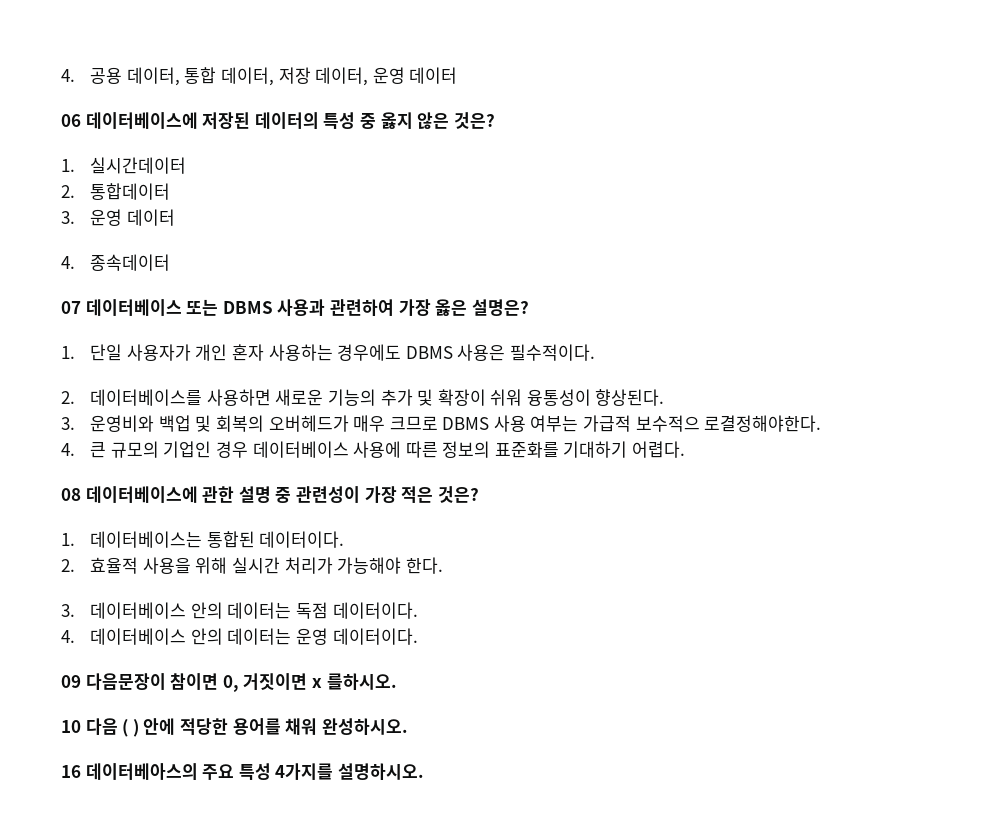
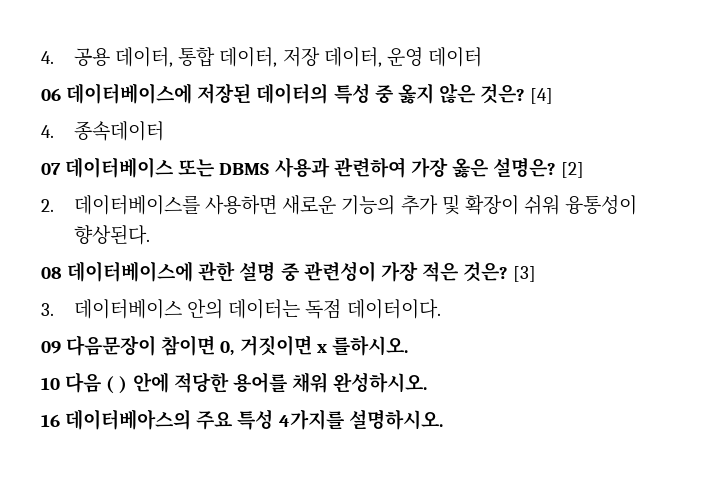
[61,157,187,174] [61,183,171,200] [61,209,175,226] // 1. 실시간데이터 // 2. 통합데이터 // 3. 운영 데이터 -> [530,88,554,104] [4]
[61,344,595,361] // 1. 단일 사용자가 개인 혼자 사용하는 경우에도 DBMS 사용은 필수적이다. -> [561,162,585,178] [2]
[61,415,822,432] [61,441,686,458] // 3. 운영비와 백업 및 회복의 오버헤드가 매우 크므로 DBMS 사용 여부는 가급적 보수적으 로결정해야한다. // 4. 큰 규모의 기업인 경우 데이터베이스 사용에 따른 정보의 표준화를 기대하기 어렵다. -> (151, 235) none
[61,531,345,548] [61,557,443,574] // 1. 데이터베이스는 통합된 데이터이다. // 2. 효율적 사용을 위해 실시간 처리가 가능해야 한다. -> [513,266,537,282] [3]
[61,628,418,645] // 4. 데이터베이스 안의 데이터는 운영 데이터이다. -> (441, 309) none

